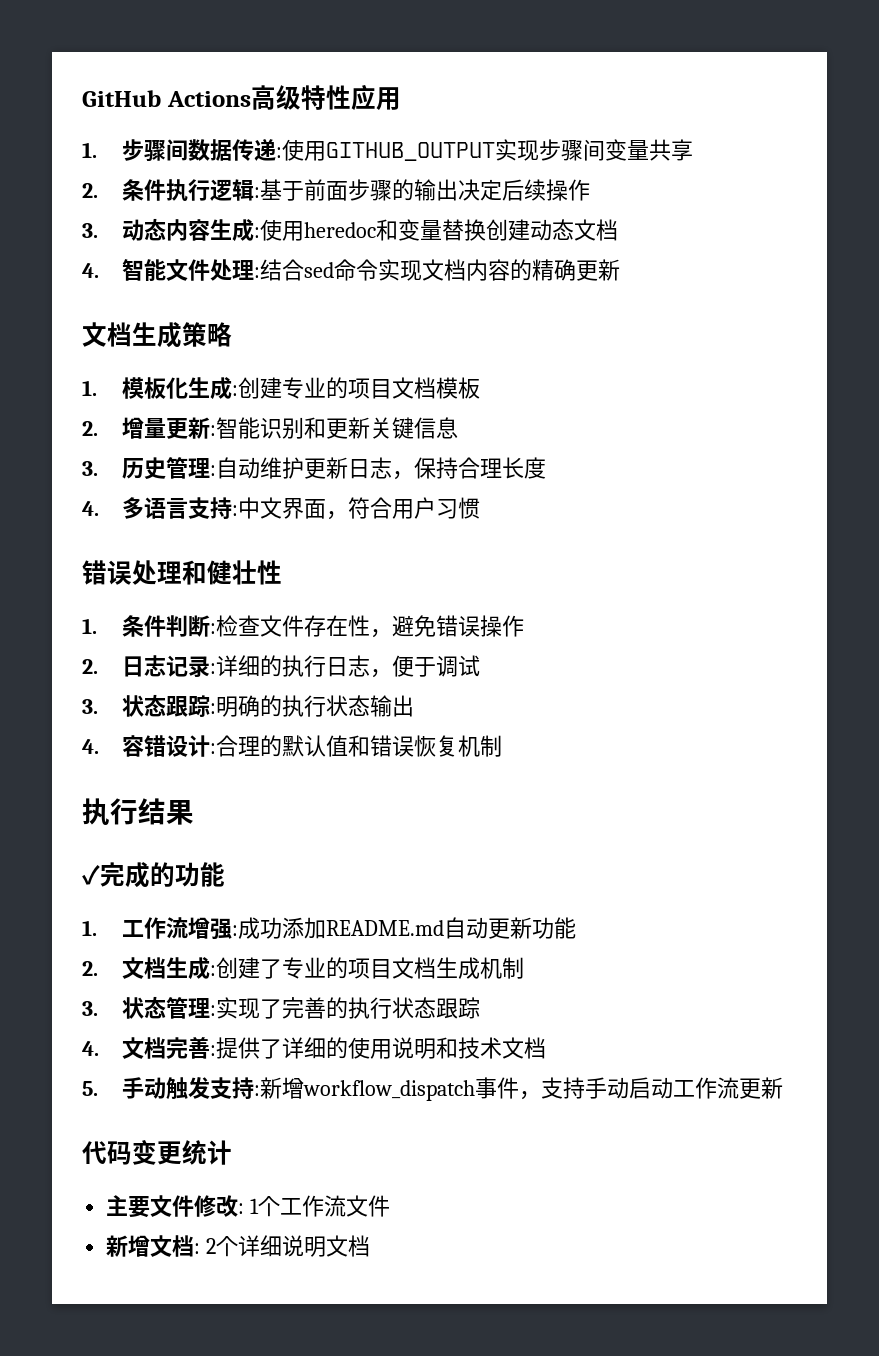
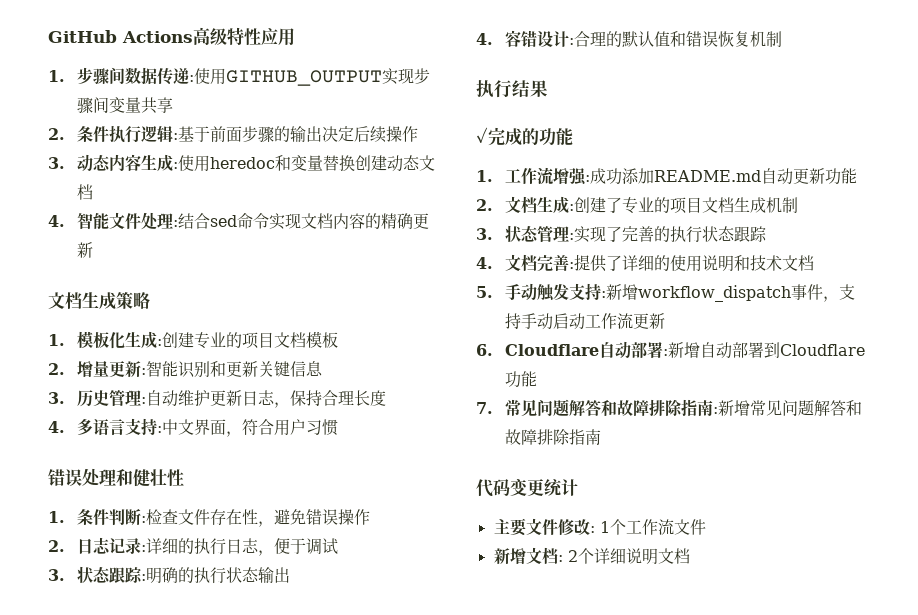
(784, 1088) none -> [476,341,866,359] [505,371,538,388] [476,399,863,417] [505,429,602,445] // 6. Cloudflare自动部署:新增自动部署到Cloudflare功能 // 7.常见问题解答和故障排除指南:新增常见问题解答和故障排除指南

